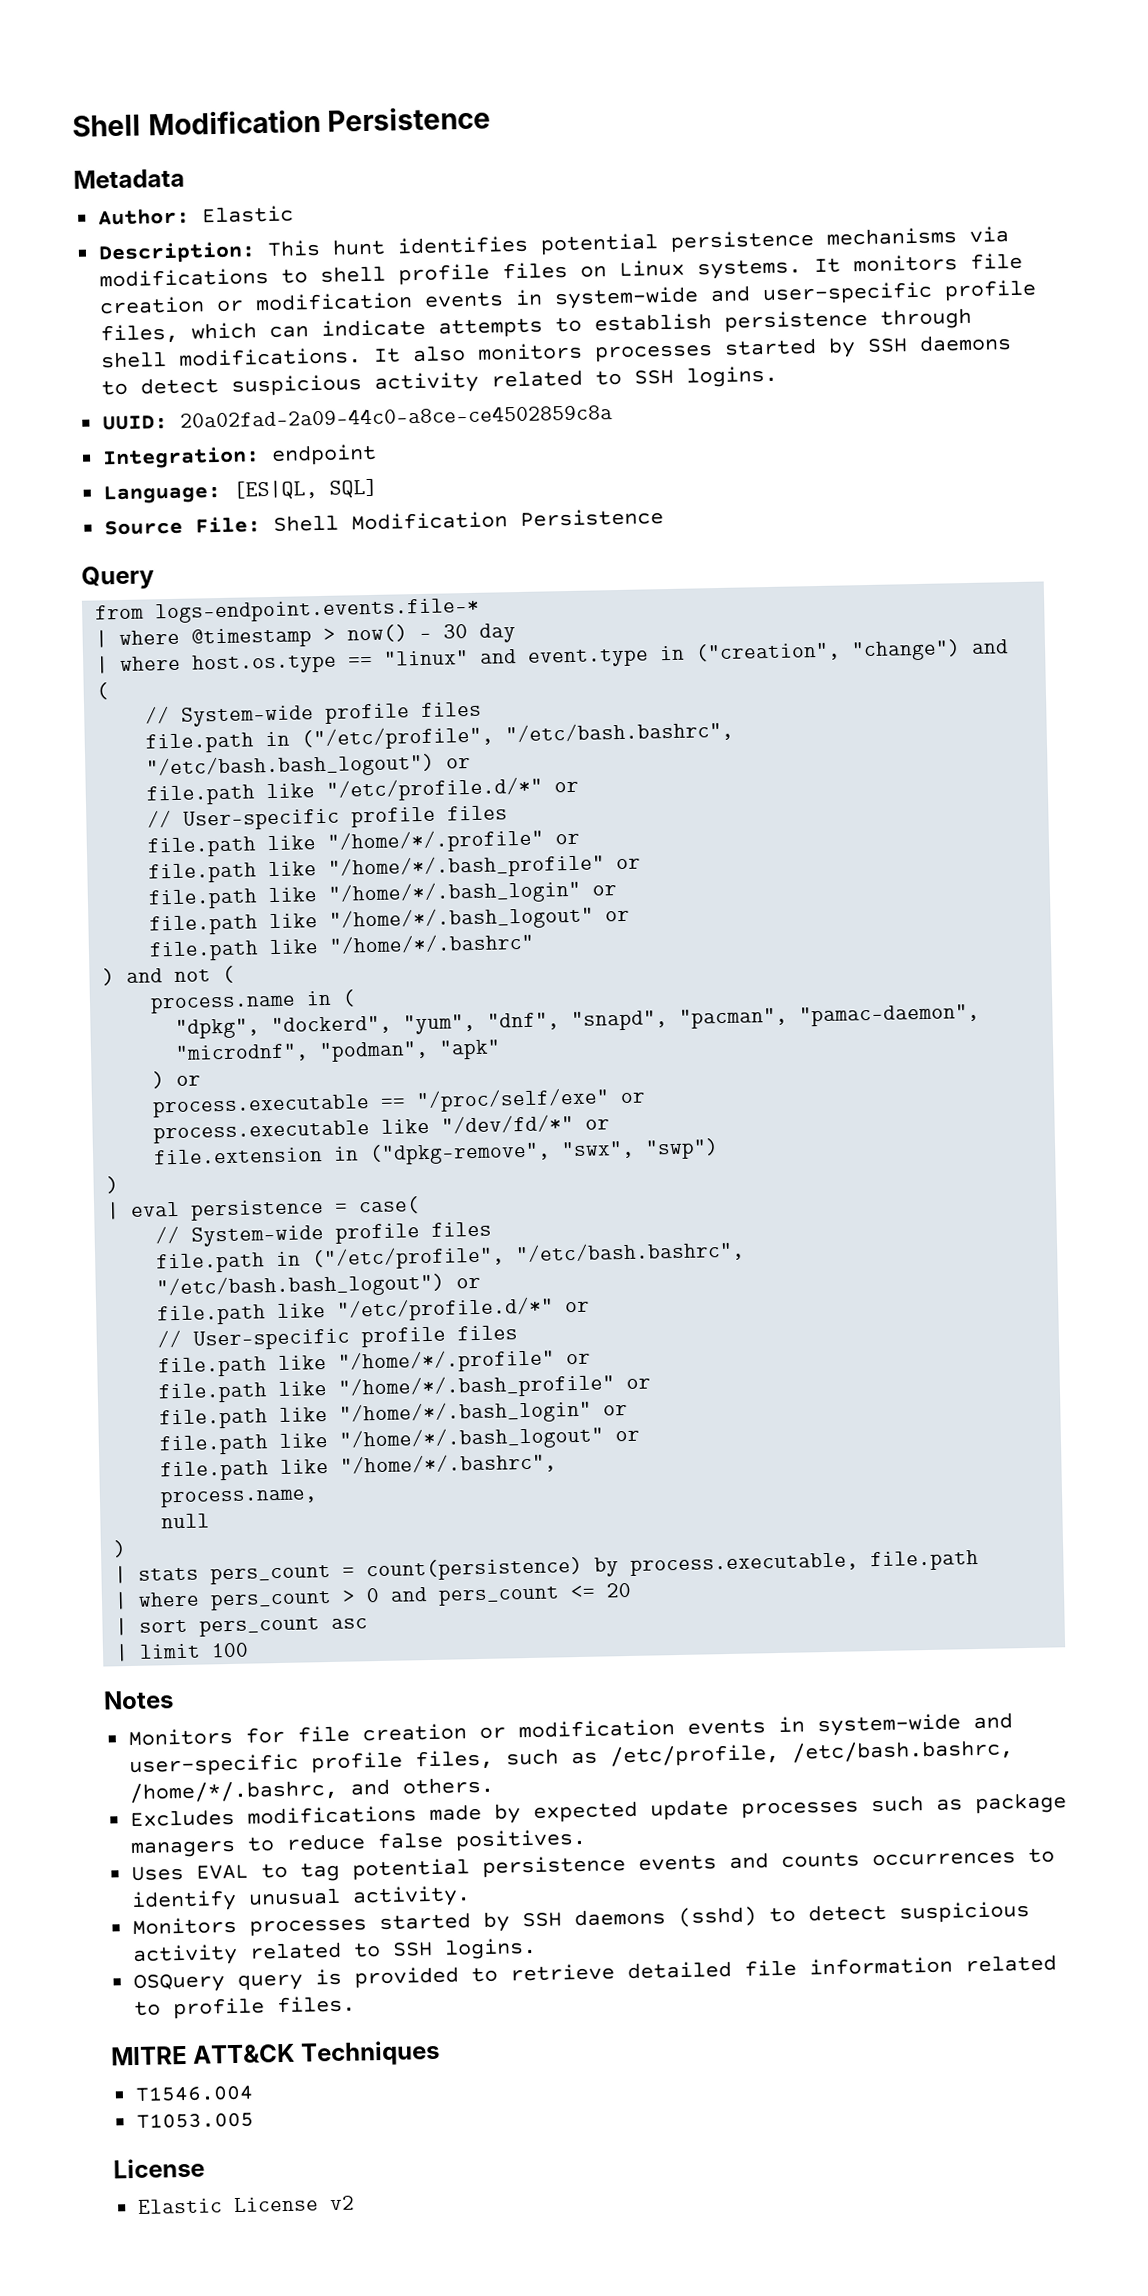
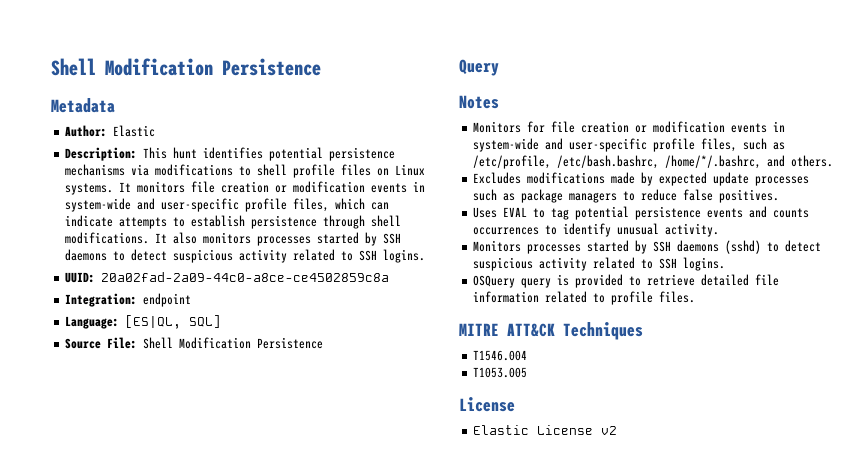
[95,597,481,624] [95,623,517,649] [96,639,1010,675] [96,682,110,700] [145,701,483,727] [145,720,735,754] [146,752,472,780] [146,776,580,806] [147,805,509,831] [147,828,581,858] [148,853,642,884] [148,879,618,910] [149,905,631,936] [149,932,536,962] [102,965,236,986] [150,989,357,1014] [175,1003,981,1039] [175,1039,502,1063] [152,1071,202,1089] [152,1087,647,1118] [153,1113,611,1144] [153,1138,720,1166] [106,1176,120,1194] [106,1196,421,1221] [155,1221,493,1247] [156,1240,746,1274] [156,1272,482,1300] [157,1296,591,1326] [157,1325,519,1351] [158,1348,592,1378] [158,1373,652,1404] [159,1399,629,1430] [159,1425,641,1456] [160,1452,558,1482] [160,1488,319,1508] [161,1513,211,1529] [113,1540,128,1558] [114,1549,980,1585] [114,1582,633,1611] [115,1617,369,1637] [115,1642,250,1662] // from logs-endpoint.events.file-* // | where @timestamp > now() - 30 day // | where host.os.type == "linux" and event.type in ("creation", "change") and ( // // System-wide profile files // file.path in ("/etc/profile", "/etc/bash.bashrc", "/etc/bash.bash_logout") or // file.path like "/etc/profile.d/*" or // // User-specific profile files // file.path like "/home/*/.profile" or // file.path like "/home/*/.bash_profile" or // file.path like "/home/*/.bash_login" or // file.path like "/home/*/.bash_logout" or // file.path like "/home/*/.bashrc" // ) and not ( // process.name in ( // "dpkg", "dockerd", "yum", "dnf", "snapd", "pacman", "pamac-daemon", "microdnf", "podman", "apk" // ) or // process.executable == "/proc/self/exe" or // process.executable like "/dev/fd/*" or // file.extension in ("dpkg-remove", "swx", "swp") // ) // | eval persistence = case( // // System-wide profile files // file.path in ("/etc/profile", "/etc/bash.bashrc", "/etc/bash.bash_logout") or // file.path like "/etc/profile.d/*" or // // User-specific profile files // file.path like "/home/*/.profile" or // file.path like "/home/*/.bash_profile" or // file.path like "/home/*/.bash_login" or // file.path like "/home/*/.bash_logout" or // file.path like "/home/*/.bashrc", // process.name, // null // ) // | stats pers_count = count(persistence) by process.executable, file.path // | where pers_count > 0 and pers_count <= 20 // | sort pers_count asc // | limit 100 -> (499, 67) none

